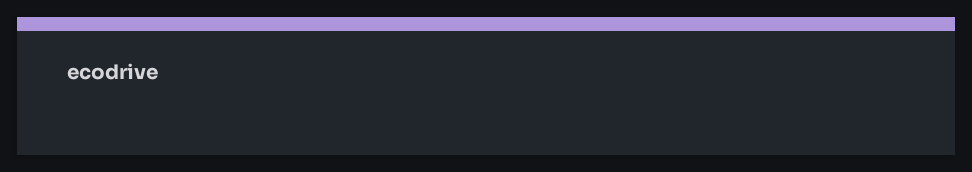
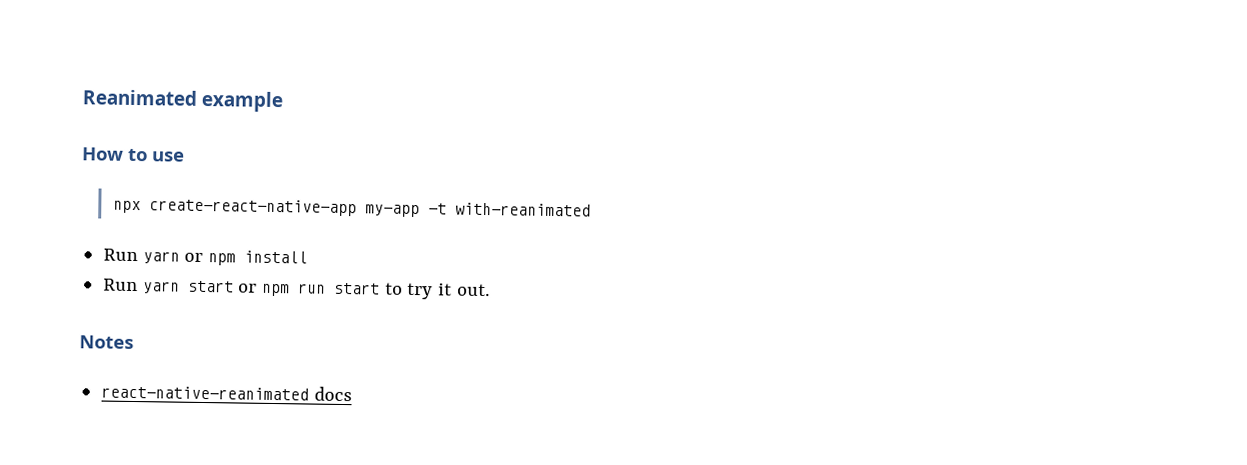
[67,63,158,80] ecodrive -> [82,89,284,113] [81,147,185,162] [112,198,591,218] [103,248,309,266] [103,278,490,300] [79,335,134,349] [101,385,352,402] Reanimated example // How to use // npx create-react-native-app my-app -t with-reanimated // Run yarn or npm install // Run yarn start or npm run start to try it out. // Notes // react-native-reanimated docs

